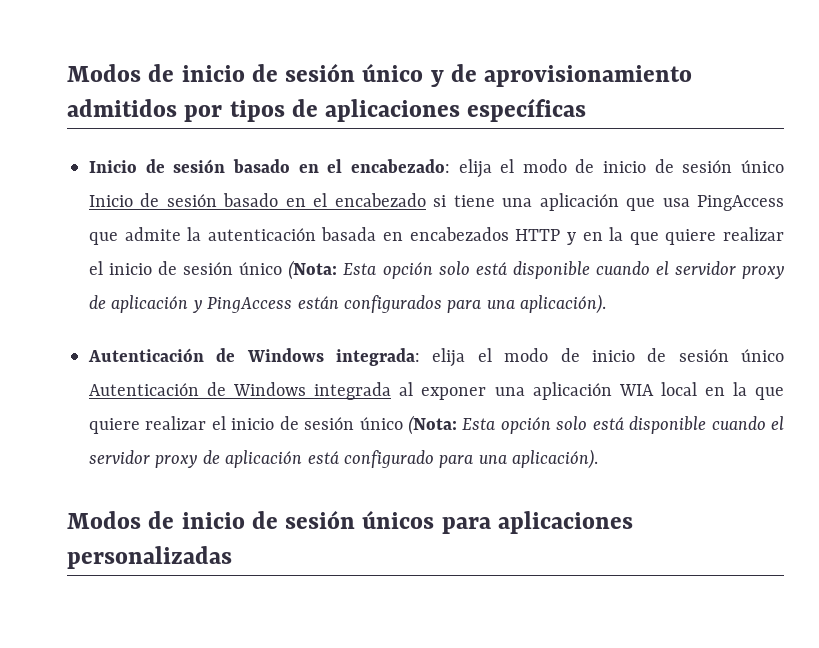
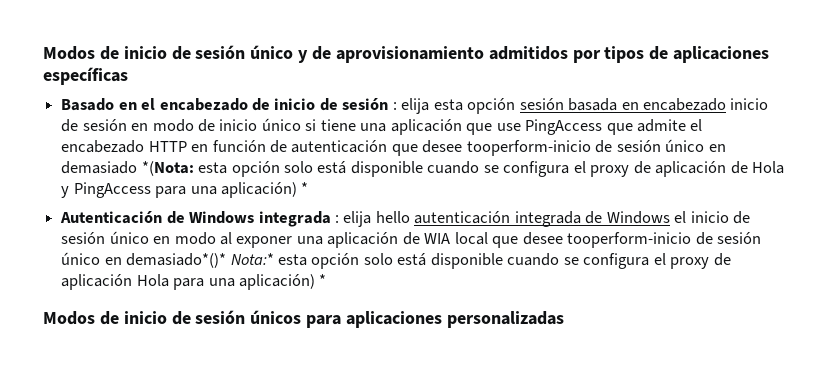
[89,159,784,178] [89,193,426,207] Inicio de sesión basado en el encabezado: elija el modo de inicio de sesión único Inicio de sesión basado en el encabezado -> [61,98,769,114] [61,118,301,132] Basado en el encabezado de inicio de sesión : elija esta opción sesión basada en encabezado inicio de sesión en modo de inicio único
[662,198,690,207] usa -> [496,123,521,131] use
[187,227,784,245] [89,260,784,280] [89,294,607,314] [88,348,785,367] [89,382,785,400] [89,415,785,435] [89,449,599,469] la autenticación basada en encabezados HTTP y en la que quiere realizar el inicio de sesión único (Nota: Esta opción solo está disponible cuando el servidor proxy de aplicación y PingAccess están configurados para una aplicación). // Autenticación de Windows integrada: elija el modo de inicio de sesión único Autenticación de Windows integrada al exponer una aplicación WIA local en la que quiere realizar el inicio de sesión único (Nota: Esta opción solo está disponible cuando el servidor proxy de aplicación está configurado para una aplicación). -> [690,119,703,131] [61,139,726,156] [61,161,784,177] [61,182,309,198] [60,211,751,227] [61,231,761,248] [61,252,731,269] [61,274,327,290] el encabezado HTTP en función de autenticación que desee tooperform-inicio de sesión único en demasiado *(Nota: esta opción solo está disponible cuando se configura el proxy de aplicación de Hola y PingAccess para una aplicación) * // Autenticación de Windows integrada : elija hello autenticación integrada de Windows el inicio de sesión único en modo al exponer una aplicación de WIA local que desee tooperform-inicio de sesión único en demasiado*()* Nota:* esta opción solo está disponible cuando se configura el proxy de aplicación Hola para una aplicación) *

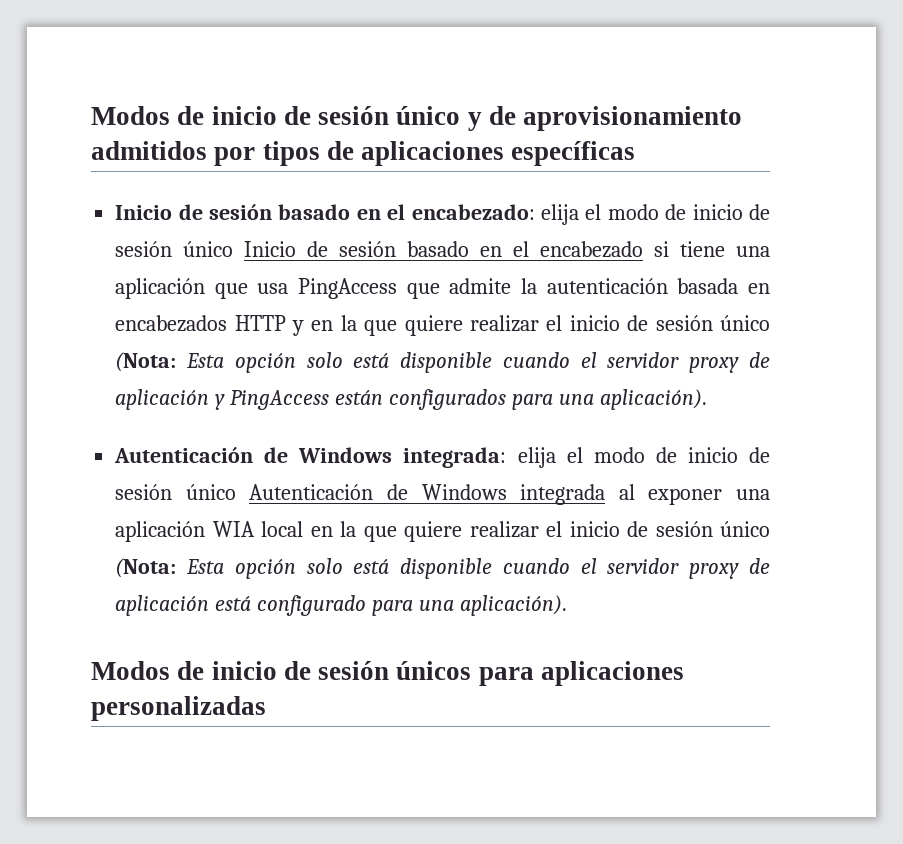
[61,98,769,114] [61,118,301,132] Basado en el encabezado de inicio de sesión : elija esta opción sesión basada en encabezado inicio de sesión en modo de inicio único -> [115,204,770,225] [115,241,644,258] Inicio de sesión basado en el encabezado: elija el modo de inicio de sesión único Inicio de sesión basado en el encabezado
[496,123,521,131] use -> [257,283,289,294] usa
[690,119,703,131] [61,139,726,156] [61,161,784,177] [61,182,309,198] [60,211,751,227] [61,231,761,248] [61,252,731,269] [61,274,327,290] el encabezado HTTP en función de autenticación que desee tooperform-inicio de sesión único en demasiado *(Nota: esta opción solo está disponible cuando se configura el proxy de aplicación de Hola y PingAccess para una aplicación) * // Autenticación de Windows integrada : elija hello autenticación integrada de Windows el inicio de sesión único en modo al exponer una aplicación de WIA local que desee tooperform-inicio de sesión único en demasiado*()* Nota:* esta opción solo está disponible cuando se configura el proxy de aplicación Hola para una aplicación) * -> [521,278,770,294] [115,315,770,336] [115,352,770,373] [115,389,707,410] [114,447,770,468] [115,484,771,505] [115,521,771,542] [115,558,770,579] [115,595,567,616] la autenticación basada en encabezados HTTP y en la que quiere realizar el inicio de sesión único (Nota: Esta opción solo está disponible cuando el servidor proxy de aplicación y PingAccess están configurados para una aplicación). // Autenticación de Windows integrada: elija el modo de inicio de sesión único Autenticación de Windows integrada al exponer una aplicación WIA local en la que quiere realizar el inicio de sesión único (Nota: Esta opción solo está disponible cuando el servidor proxy de aplicación está configurado para una aplicación).

